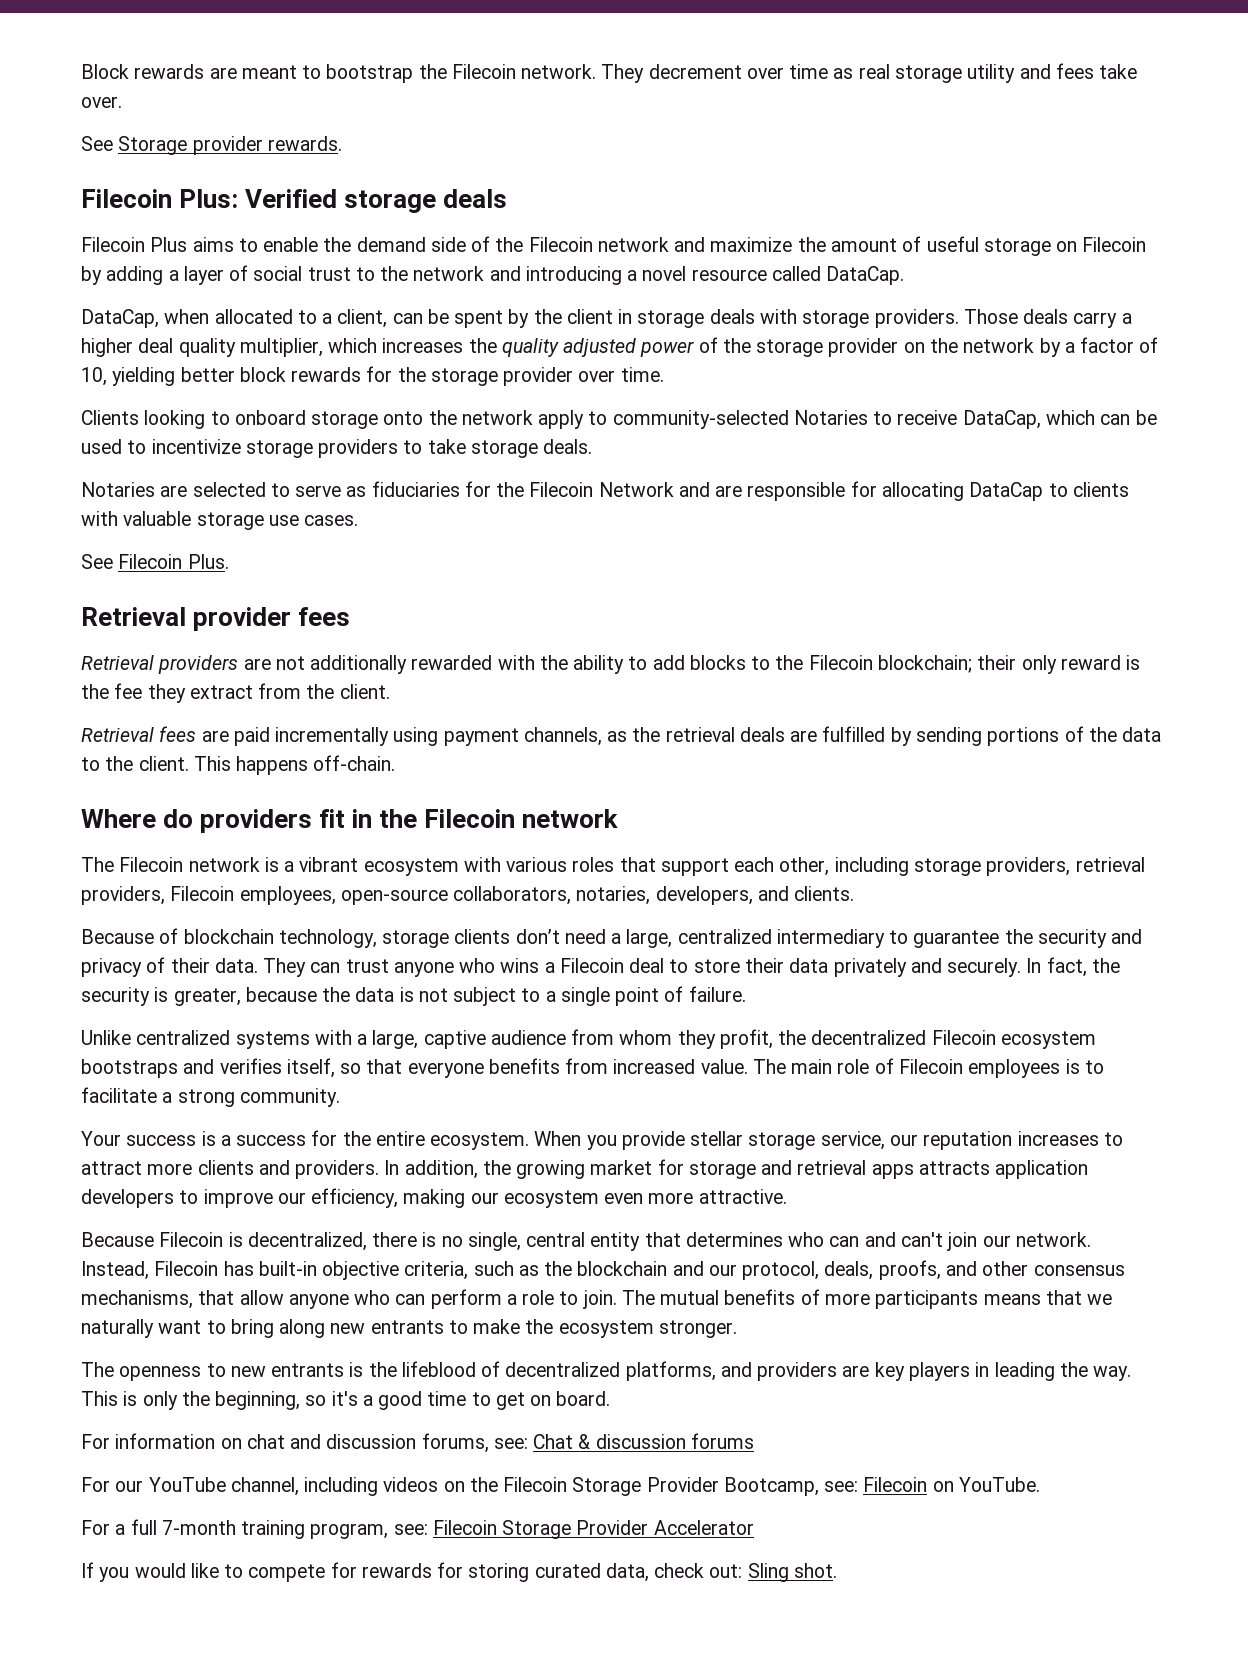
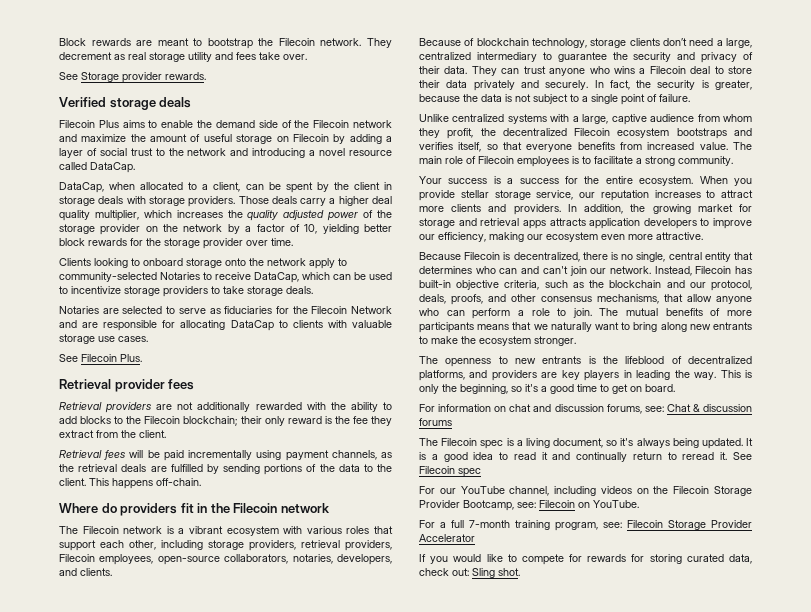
[746,64,829,79] over time -> (112, 56) none
[81,189,239,208] Filecoin Plus: -> (206, 76) none
[201,730,229,742] are -> [129,450,160,458] will be
(754, 1441) none -> [419,438,753,449] [419,452,752,462] [419,466,481,477] // The Filecoin spec is a living document, so it's always being updated. It is a good idea to read it and continually return to reread it. See Filecoin spec

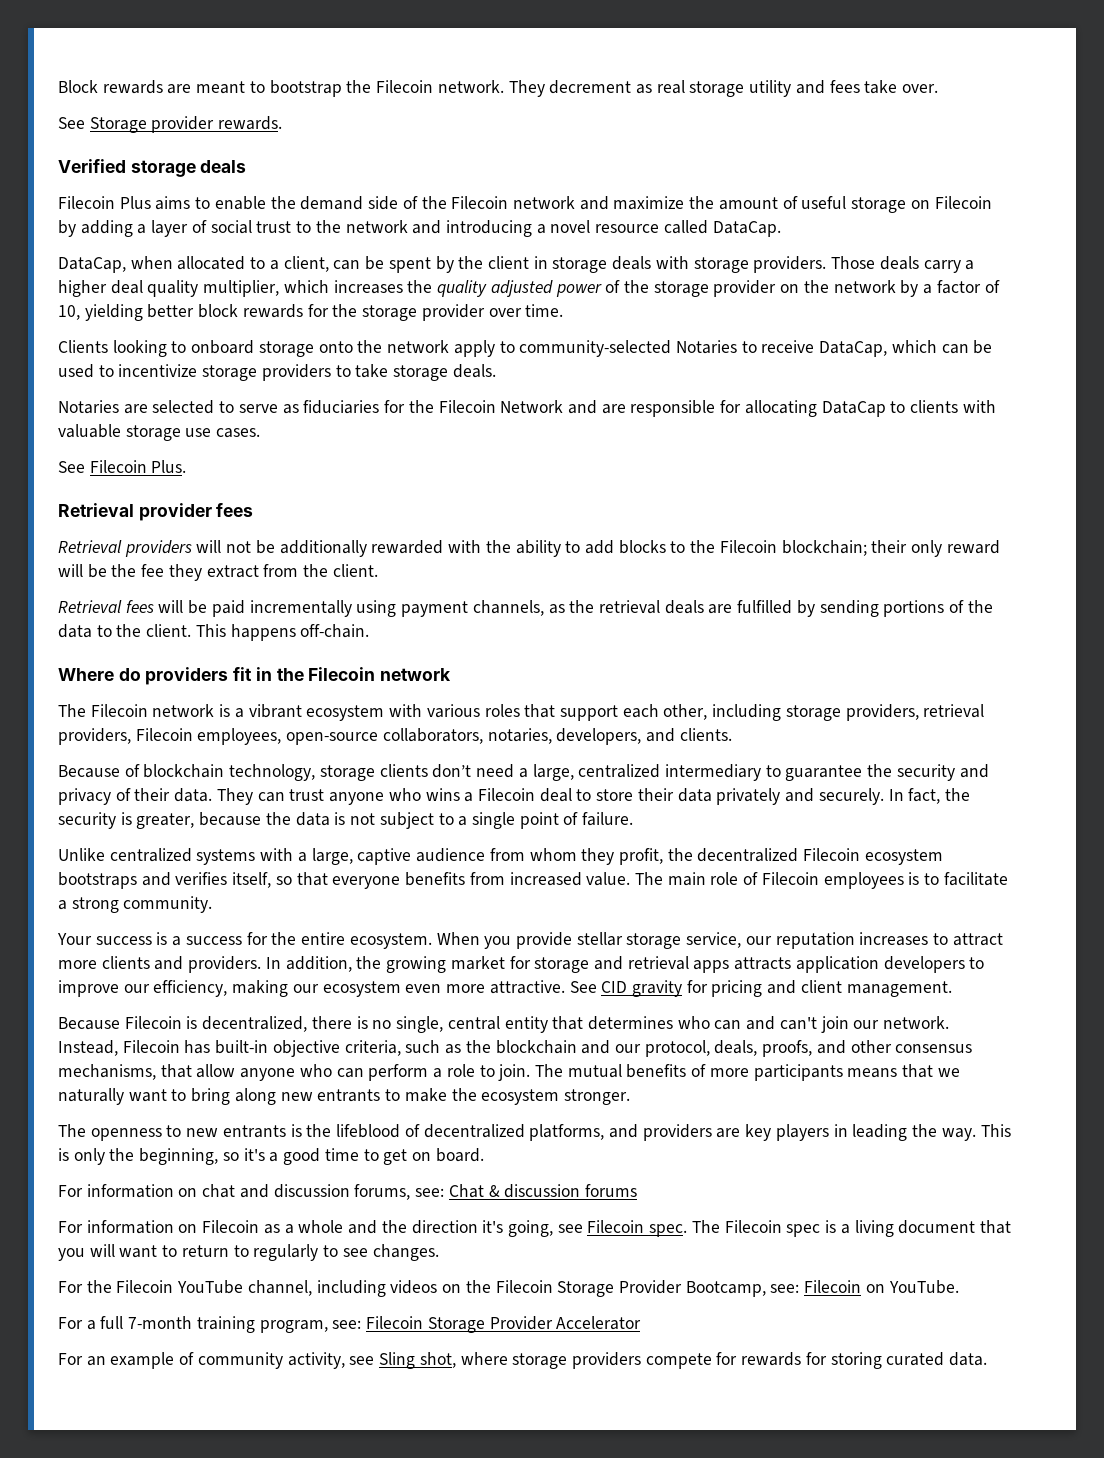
[156,402,194,410] are not -> [196,540,275,554] will not be
[324,416,332,424] is -> [58,564,107,578] will be
(703, 236) none -> [569,980,952,997] See CID gravity for pricing and client management.
(452, 422) none -> [58,1220,688,1237] For information on Filecoin as a whole and the direction it's going, see Filecoin spec.
[553,438,753,449] [419,452,752,462] [419,466,481,477] [419,486,456,494] document, so it's always being updated. It is a good idea to read it and continually return to reread it. See Filecoin spec // For our -> [898,1220,1011,1234] [58,1244,439,1261] [58,1280,174,1293] document that you will want to return to regularly to see changes. // For the Filecoin
[419,554,517,564] If you would like to -> [58,1352,641,1369] For an example of community activity, see Sling shot, where storage providers
[729,554,752,564] [419,568,520,578] data, check out: Sling shot. -> [949,1352,988,1366] data.

